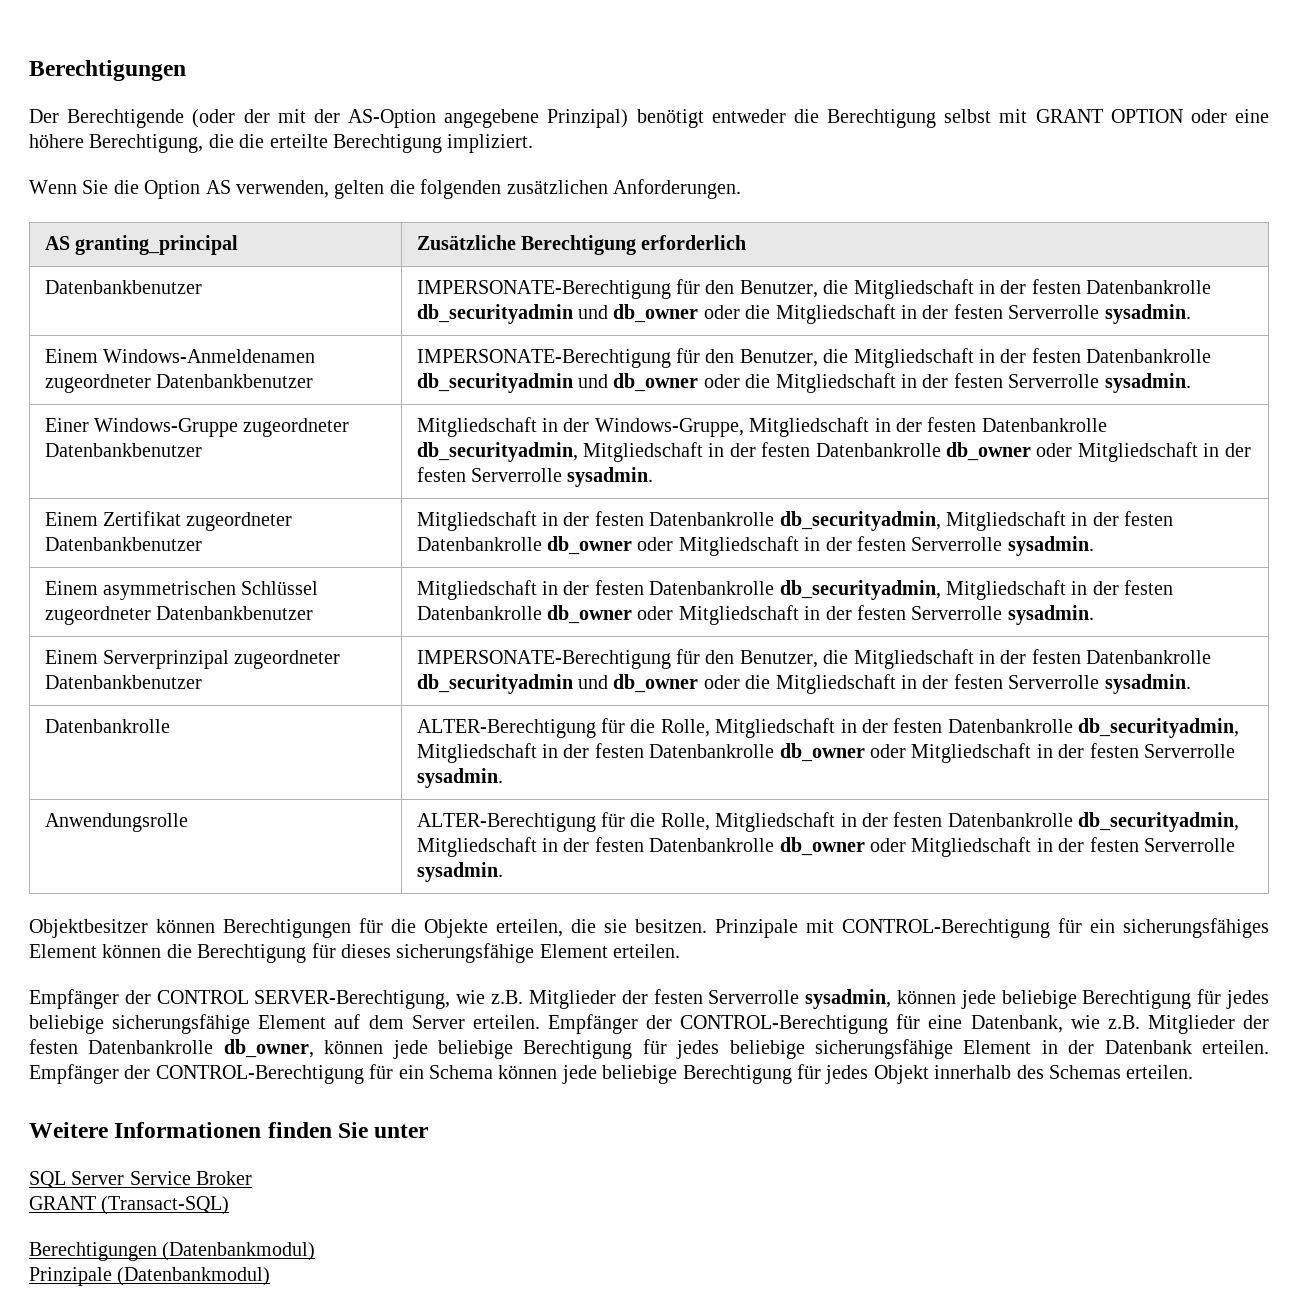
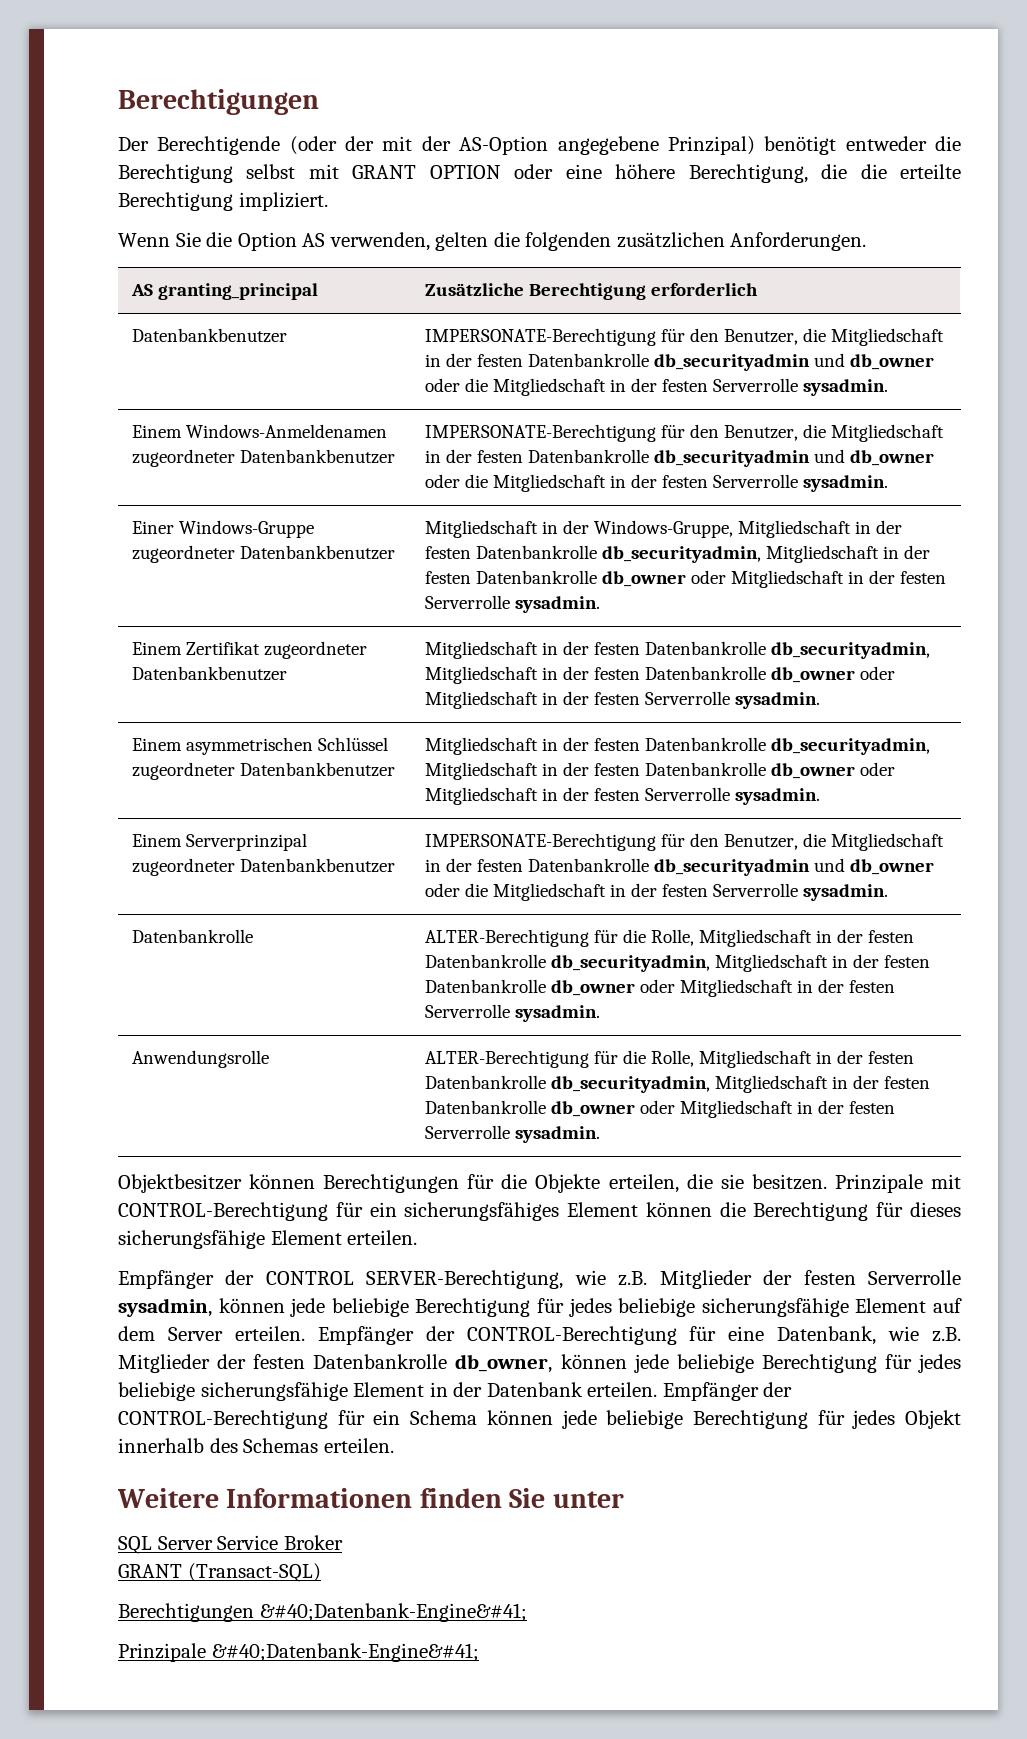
[162,1242,316,1261] [29,1267,271,1286] (Datenbankmodul) // Prinzipale (Datenbankmodul) -> [259,1603,527,1622] [118,1643,479,1662] &#40;Datenbank-Engine&#41; // Prinzipale &#40;Datenbank-Engine&#41;

